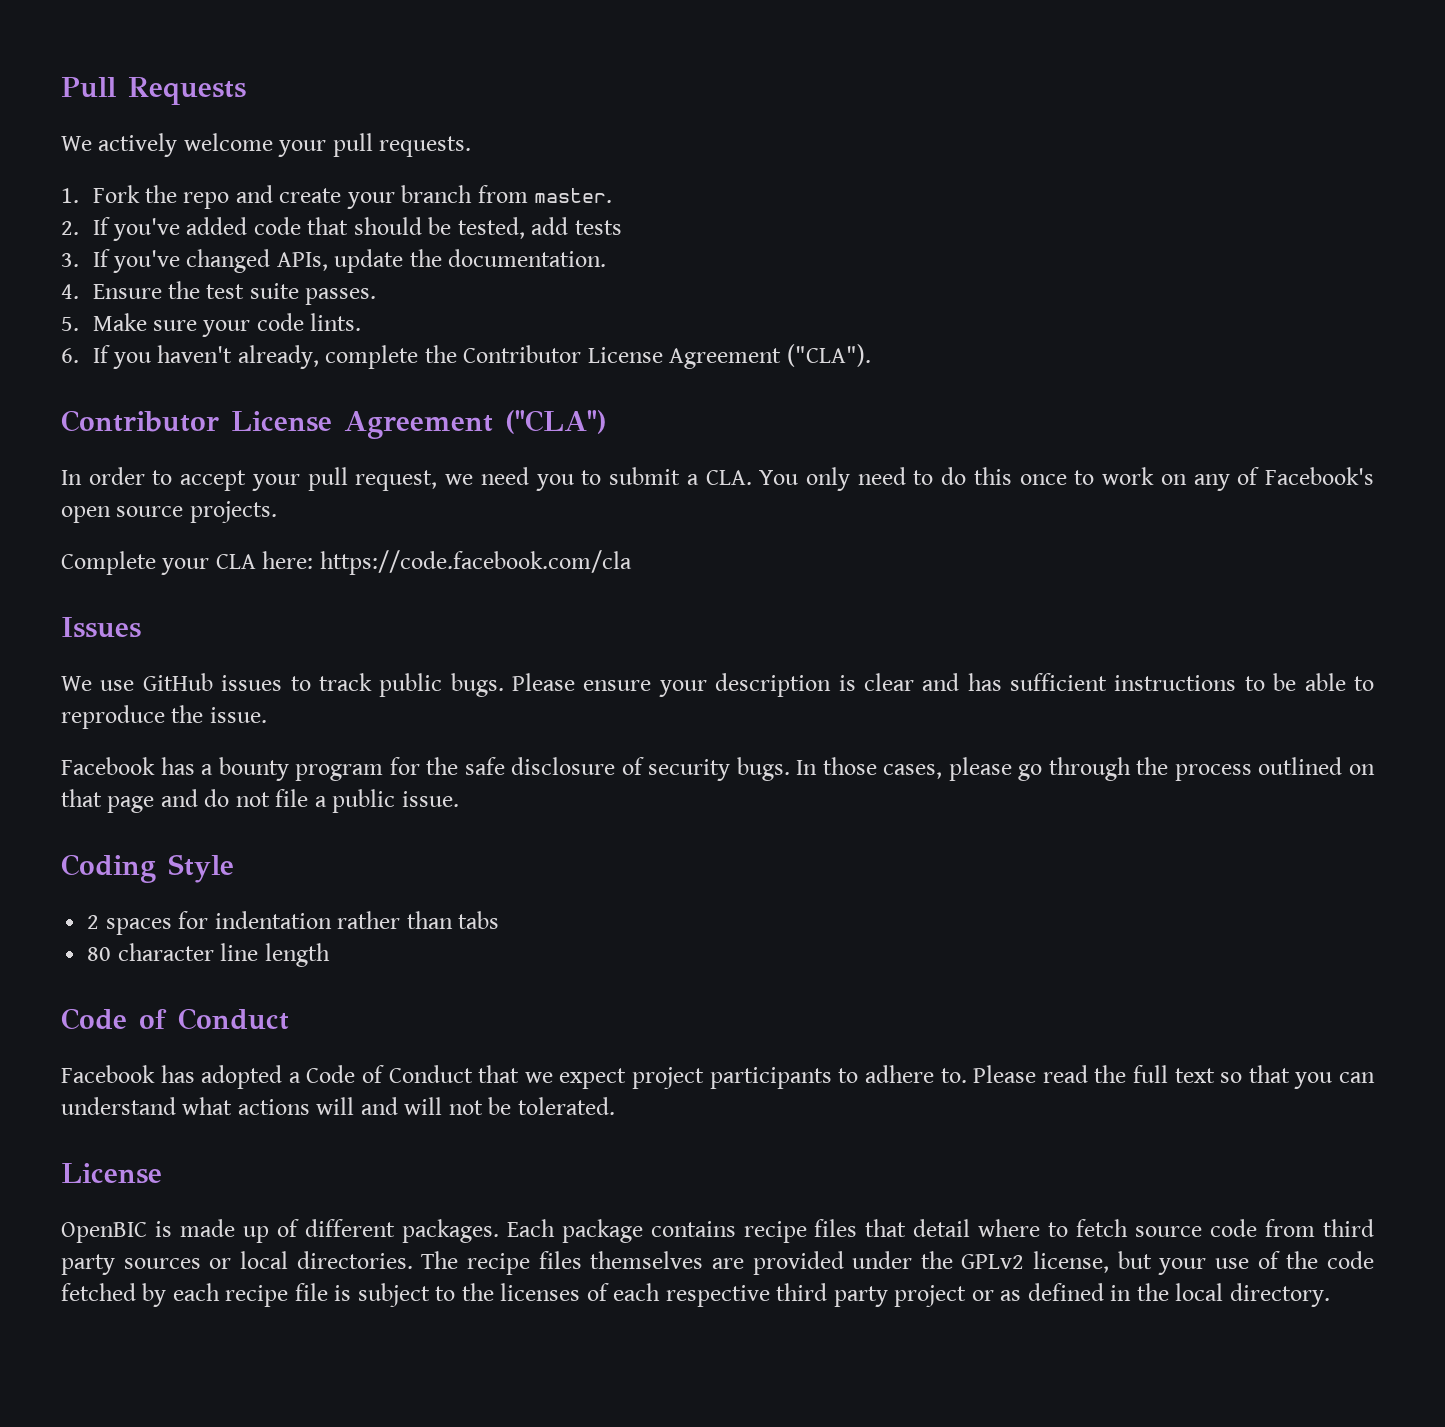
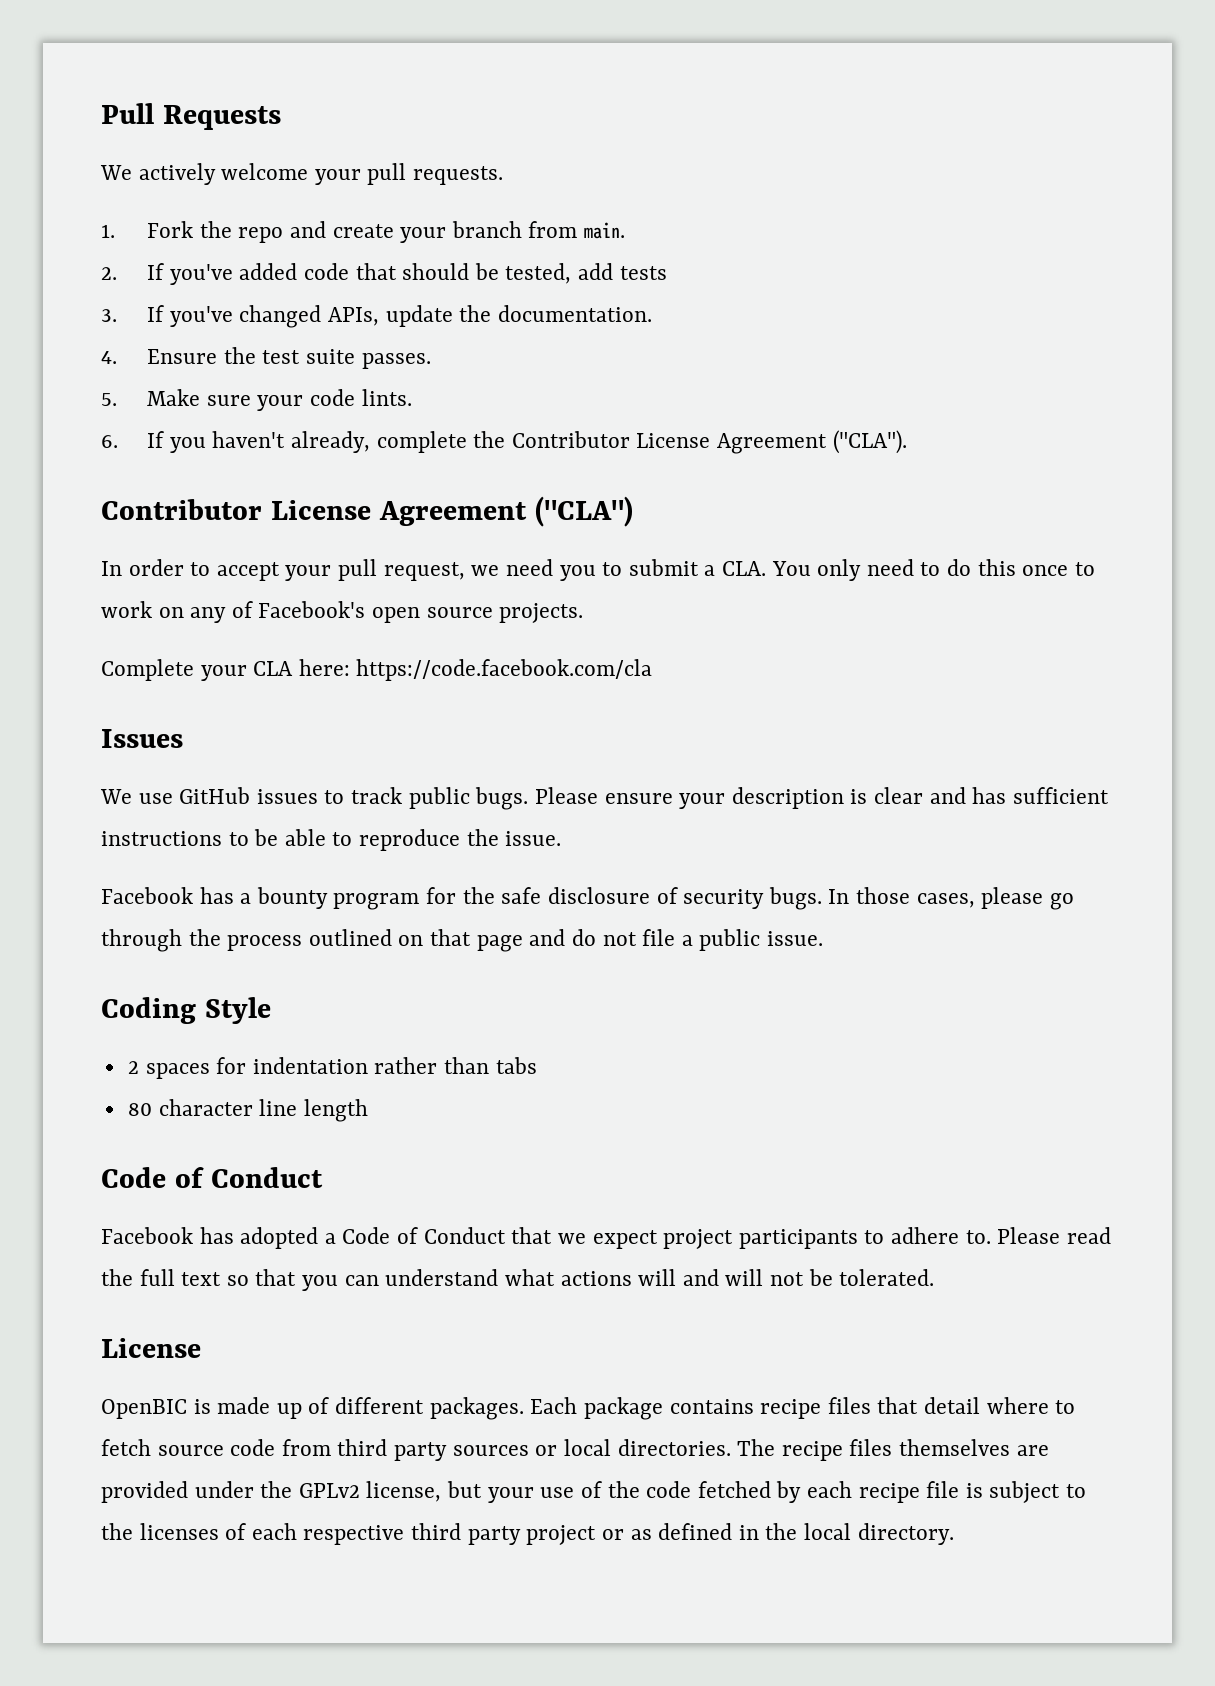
[534,188,613,203] master. -> [584,222,626,239] main.

